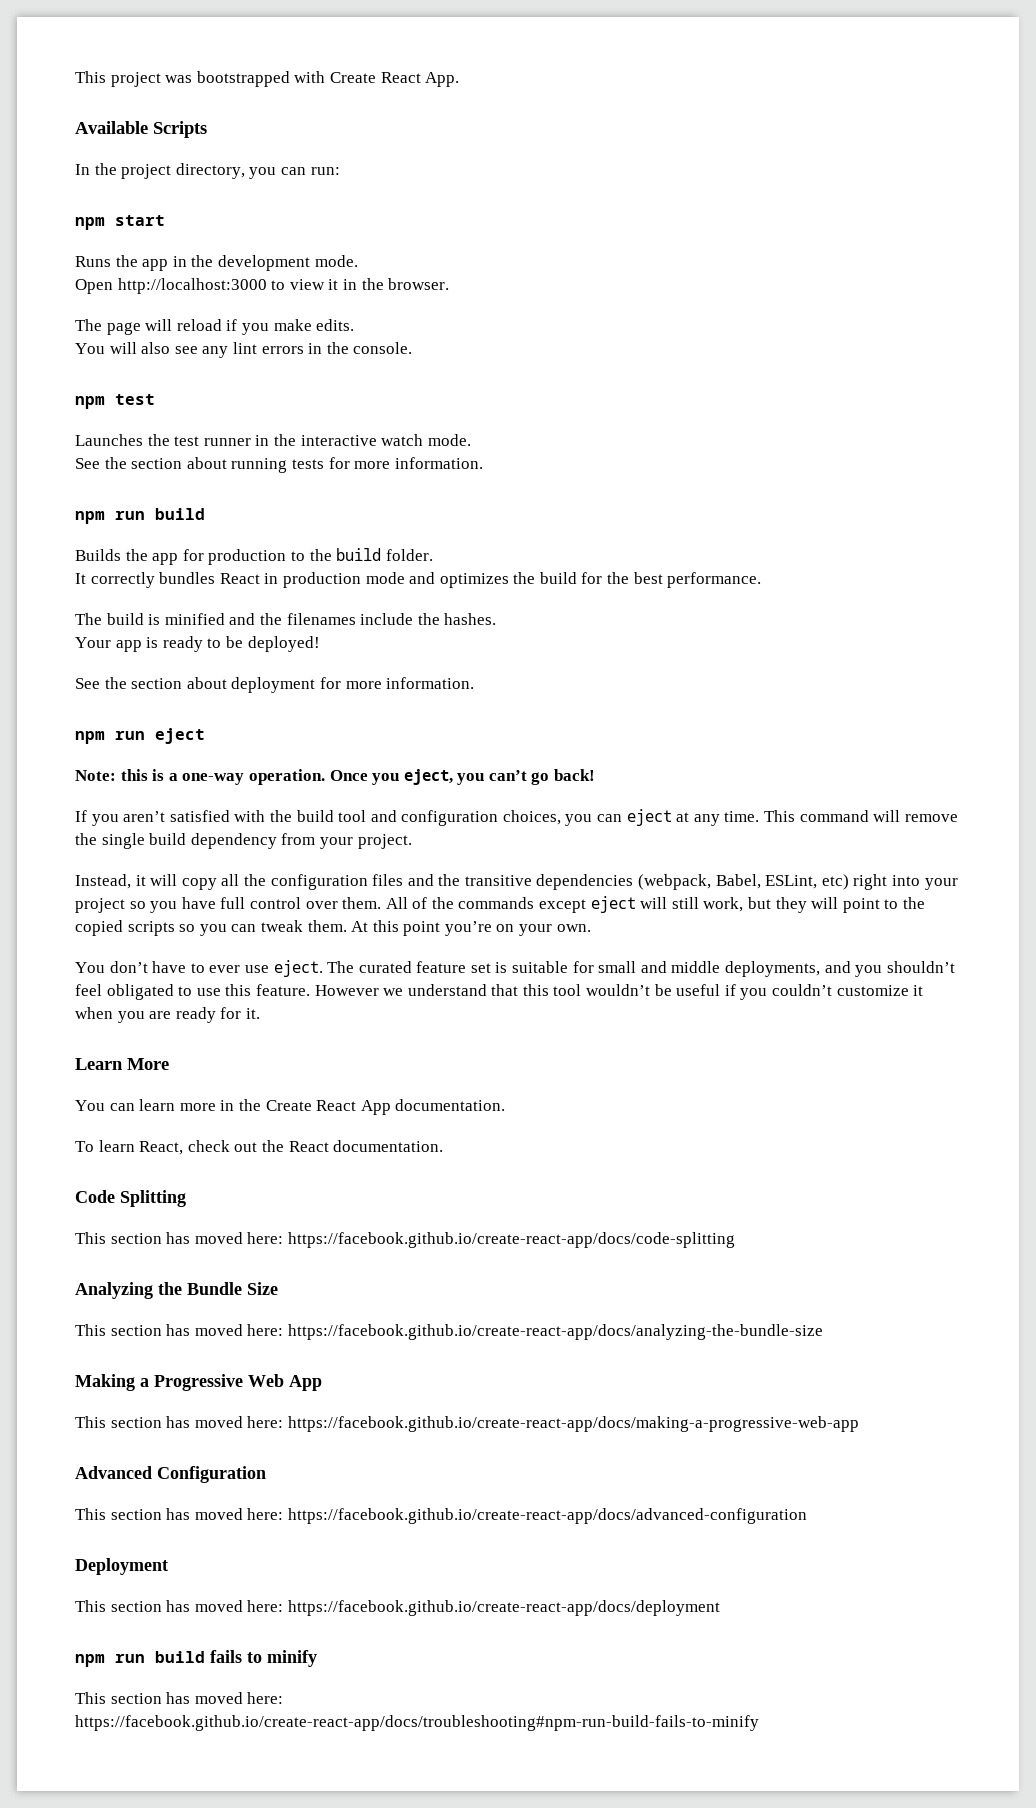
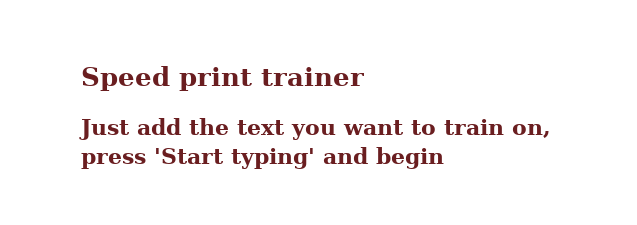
[75,71,460,87] [75,121,207,138] [75,163,340,179] [75,215,165,230] [75,255,358,271] [75,278,450,294] [75,319,355,335] [75,342,413,358] [75,394,155,409] [75,434,471,446] [75,457,483,473] [75,508,205,524] [75,548,433,565] [75,572,762,588] [75,613,497,625] [75,636,320,652] [75,677,475,693] [75,728,205,744] [75,769,596,785] [75,809,958,826] [75,833,412,849] [75,874,958,890] [75,896,925,913] [75,920,591,936] [75,960,955,977] [75,984,924,1000] [75,1007,260,1023] [75,1058,169,1070] [75,1099,506,1115] [75,1140,444,1155] [75,1190,186,1207] [75,1232,735,1248] [75,1282,278,1299] [75,1324,823,1340] [75,1374,322,1391] [75,1416,859,1432] [75,1466,266,1483] [75,1508,807,1524] [75,1558,168,1575] [75,1600,720,1616] [75,1650,317,1667] [75,1692,284,1704] [75,1715,759,1731] This project was bootstrapped with Create React App. // Available Scripts // In the project directory, you can run: // npm start // Runs the app in the development mode. // Open http://localhost:3000 to view it in the browser. // The page will reload if you make edits. // You will also see any lint errors in the console. // npm test // Launches the test runner in the interactive watch mode. // See the section about running tests for more information. // npm run build // Builds the app for production to the build folder. // It correctly bundles React in production mode and optimizes the build for the best performance. // The build is minified and the filenames include the hashes. // Your app is ready to be deployed! // See the section about deployment for more information. // npm run eject // Note: this is a one-way operation. Once you eject, you can’t go back! // If you aren’t satisfied with the build tool and configuration choices, you can eject at any time. This command will remove the single build dependency from your project. // Instead, it will copy all the configuration files and the transitive dependencies (webpack, Babel, ESLint, etc) right into your project so you have full control over them. All of the commands except eject will still work, but they will point to the copied scripts so you can tweak them. At this point you’re on your own. // You don’t have to ever use eject. The curated feature set is suitable for small and middle deployments, and you shouldn’t feel obligated to use this feature. However we understand that this tool wouldn’t be useful if you couldn’t customize it when you are ready for it. // Learn More // You can learn more in the Create React App documentation. // To learn React, check out the React documentation. // Code Splitting // This section has moved here: https://facebook.github.io/create-react-app/docs/code-splitting // Analyzing the Bundle Size // This section has moved here: https://facebook.github.io/create-react-app/docs/analyzing-the-bundle-size // Making a Progressive Web App // This section has moved here: https://facebook.github.io/create-react-app/docs/making-a-progressive-web-app // Advanced Configuration // This section has moved here: https://facebook.github.io/create-react-app/docs/advanced-configuration // Deployment // This section has moved here: https://facebook.github.io/create-react-app/docs/deployment // npm run build fails to minify // This section has moved here: https://facebook.github.io/create-react-app/docs/troubleshooting#npm-run-build-fails-to-minify -> [81,66,364,91] [79,118,551,140] [81,147,444,169] Speed print trainer // Just add the text you want to train on, press 'Start typing' and begin

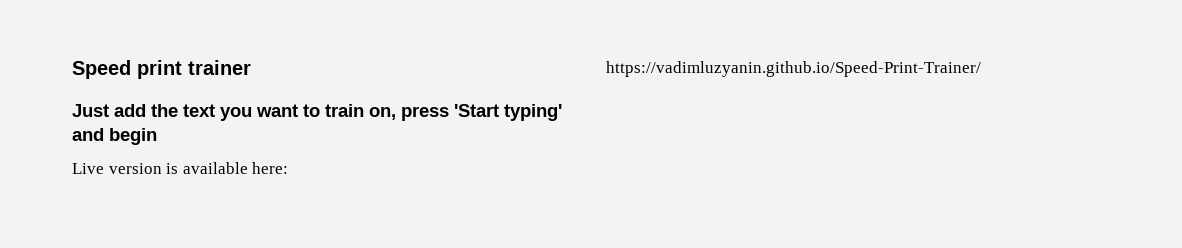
(444, 158) none -> [72,162,289,174] [606,61,981,77] // Live version is available here: https://vadimluzyanin.github.io/Speed-Print-Trainer/

